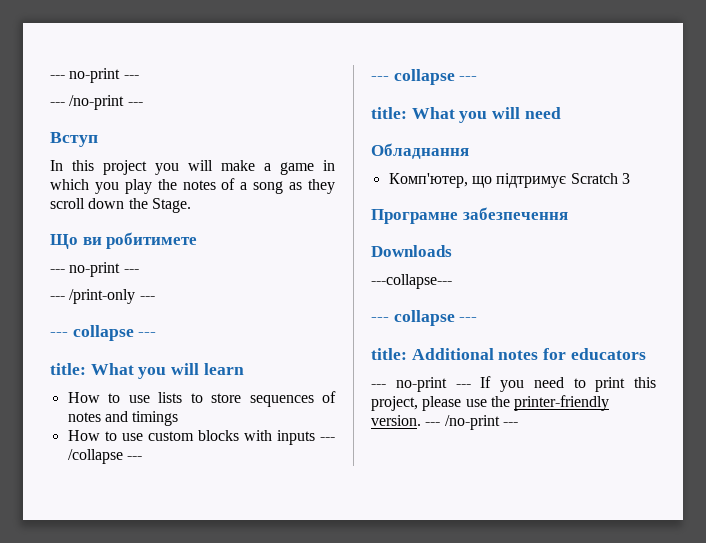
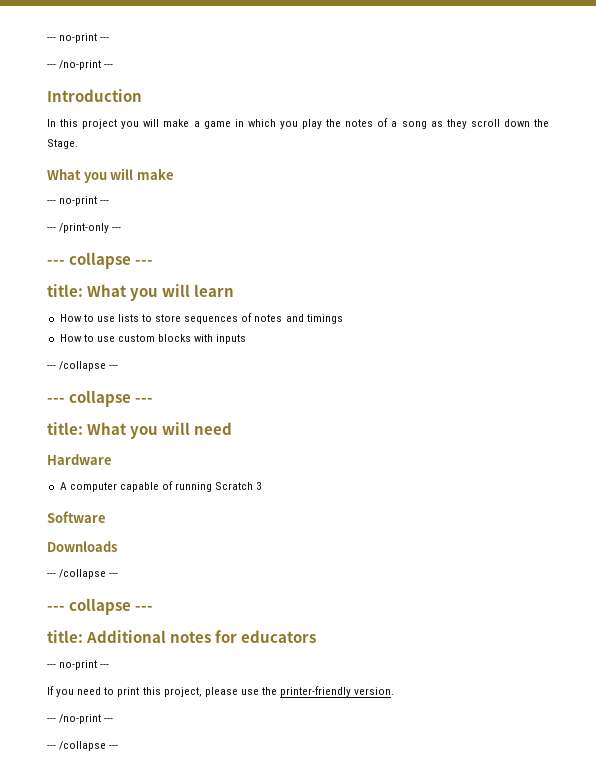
[50,132,98,147] Вступ -> [47,89,142,102] Introduction
[50,232,198,249] Що ви робитимете -> [47,168,174,183] What you will make
(315, 437) none -> (247, 339) //
[371,143,469,159] [388,173,567,188] Обладнання // Комп'ютер, що підтримує -> [47,454,112,465] [59,481,213,492] Hardware // A computer capable of running
[371,207,568,224] Програмне забезпечення -> [47,511,106,523] Software
[371,274,452,289] ---collapse--- -> [47,569,119,579] --- /collapse ---
(471, 386) none -> (110, 666) //
[425,415,518,430] --- /no-print --- -> [47,714,114,724] [47,741,119,751] // --- /no-print --- // --- /collapse ---

